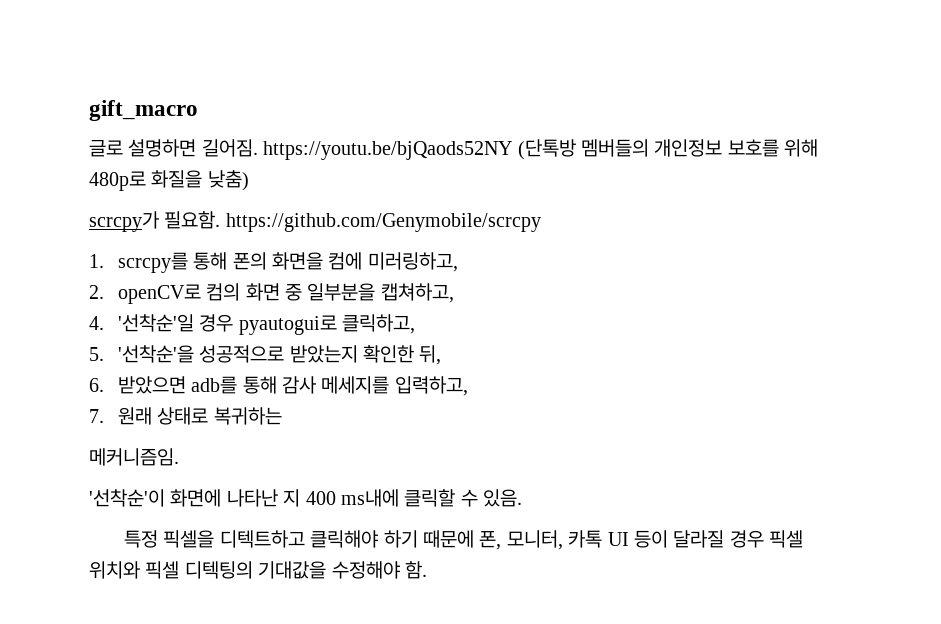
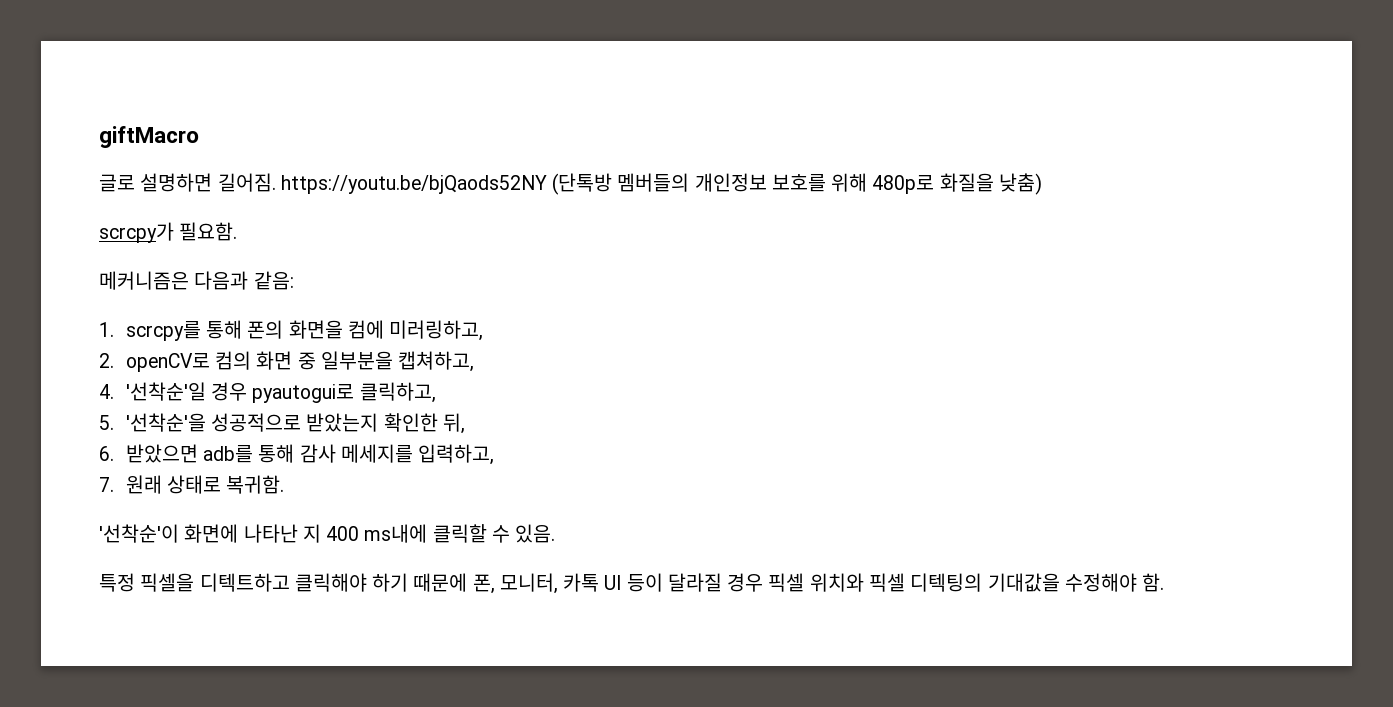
[89,100,198,121] gift_macro -> [99,126,199,148] giftMacro
[225,213,541,232] https://github.com/Genymobile/scrcpy -> [99,271,294,290] // 메커니즘은 다음과 같음:
[213,407,282,425] [89,448,179,466] 복귀하는 // 메커니즘임. -> [226,475,285,494] 복귀함.

